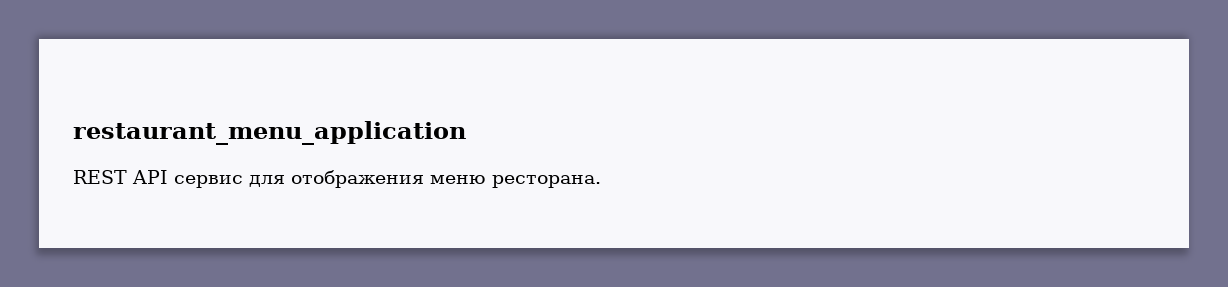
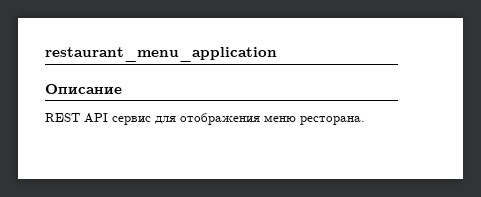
(466, 133) none -> [45,84,122,94] // Описание

